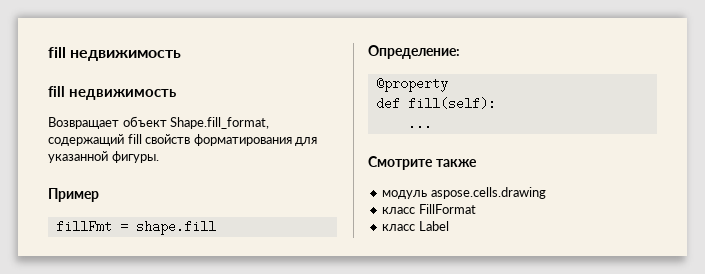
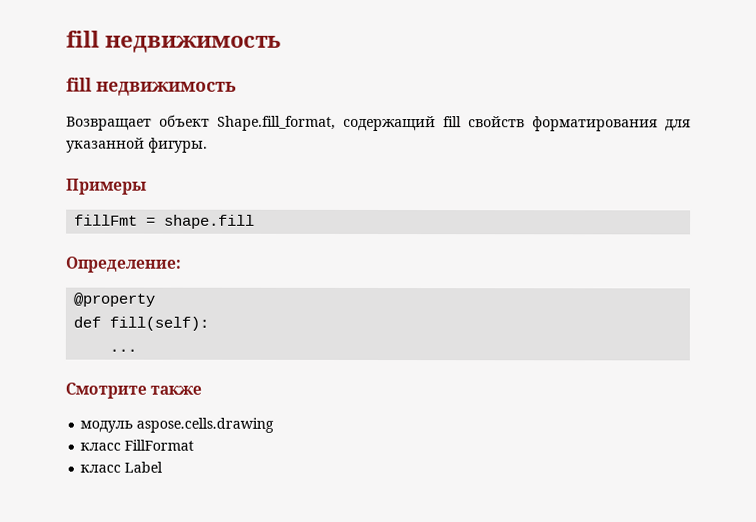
[48,188,99,202] Пример -> [66,178,147,195] Примеры

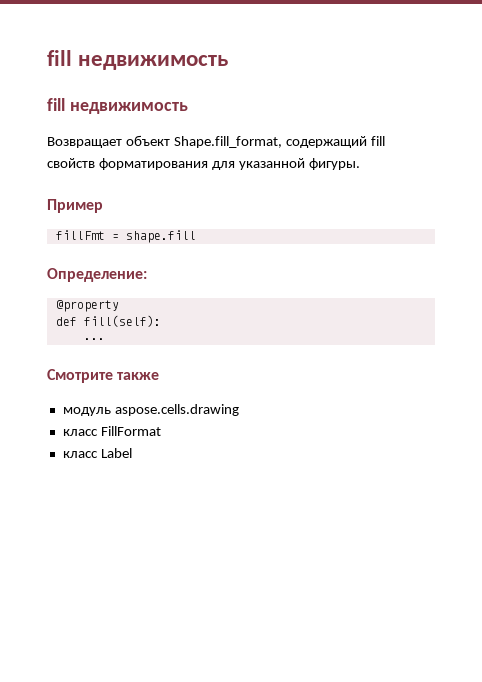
[66,178,147,195] Примеры -> [47,199,103,213] Пример

